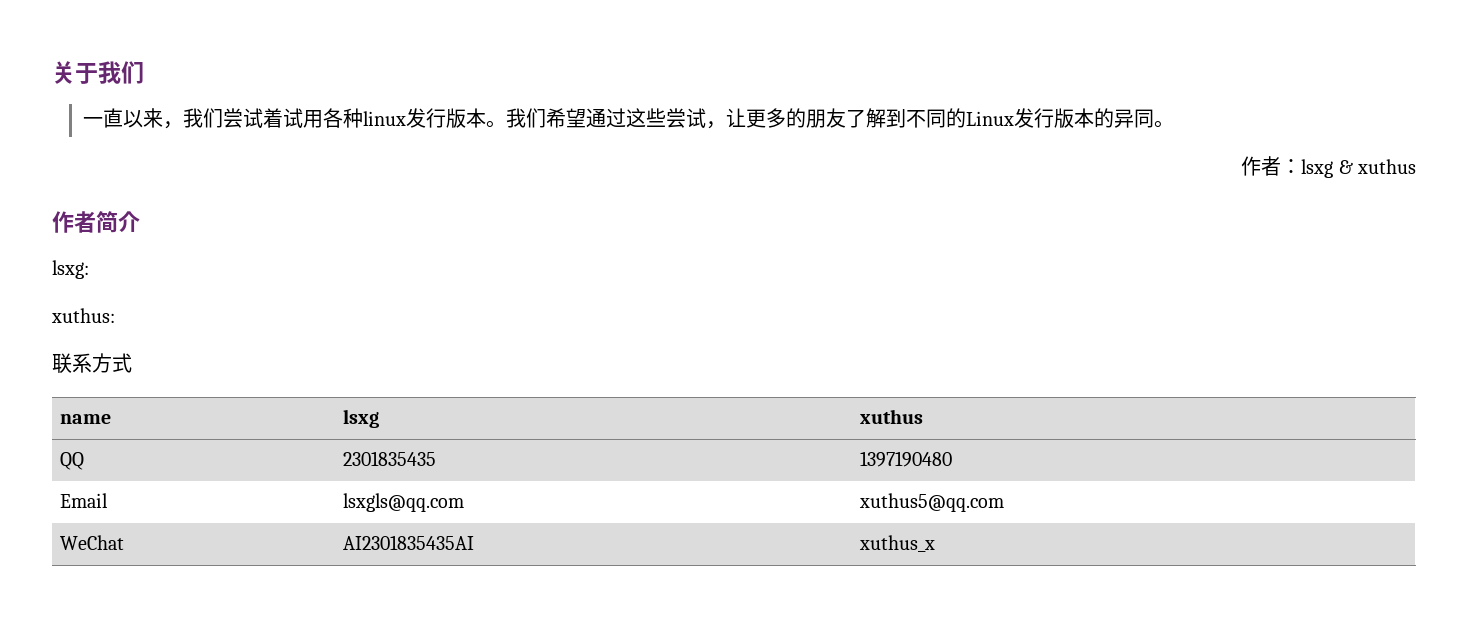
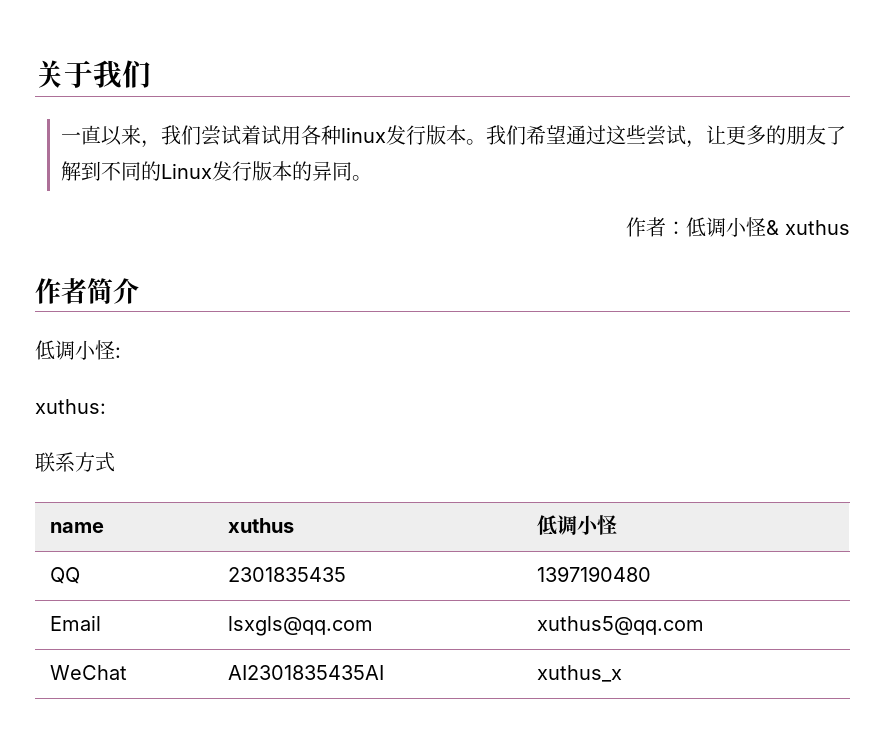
[1301,159,1334,178] lsxg -> [686,217,766,237] 低调小怪
[52,260,89,279] lsxg: -> [35,340,121,360] 低调小怪:
[343,409,380,428] [860,409,924,424] lsxg | xuthus -> [228,518,295,533] [537,515,618,535] xuthus | 低调小怪

